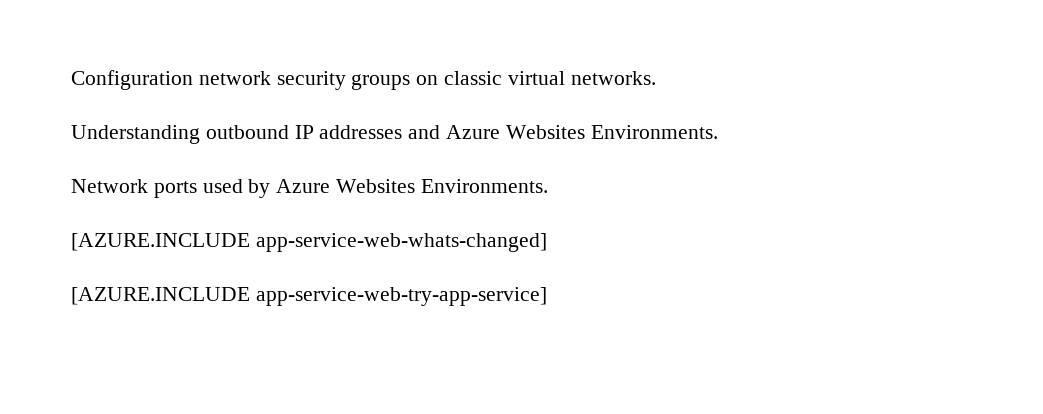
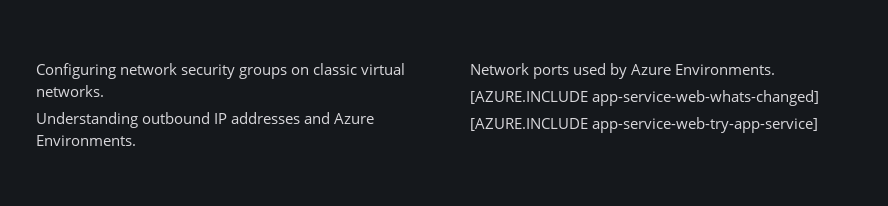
[71,70,193,90] Configuration -> [36,63,116,79] Configuring
[505,125,585,139] Websites -> (375, 118) none
[336,179,416,193] Websites -> (672, 69) none

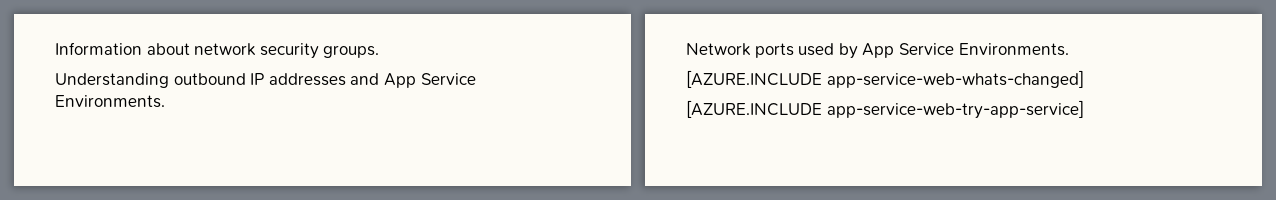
[36,63,406,79] [36,85,104,97] Configuring network security groups on classic virtual networks. -> [55,42,380,59] Information about network security groups.
[334,113,375,124] Azure -> [383,73,476,88] App Service
[631,64,672,75] Azure -> [862,43,954,58] App Service

